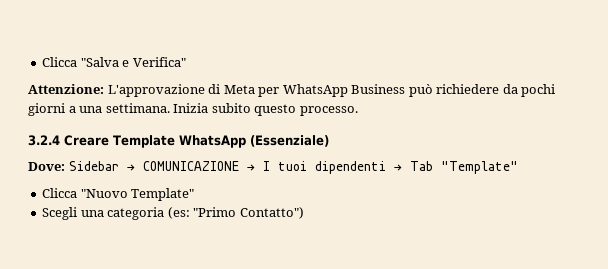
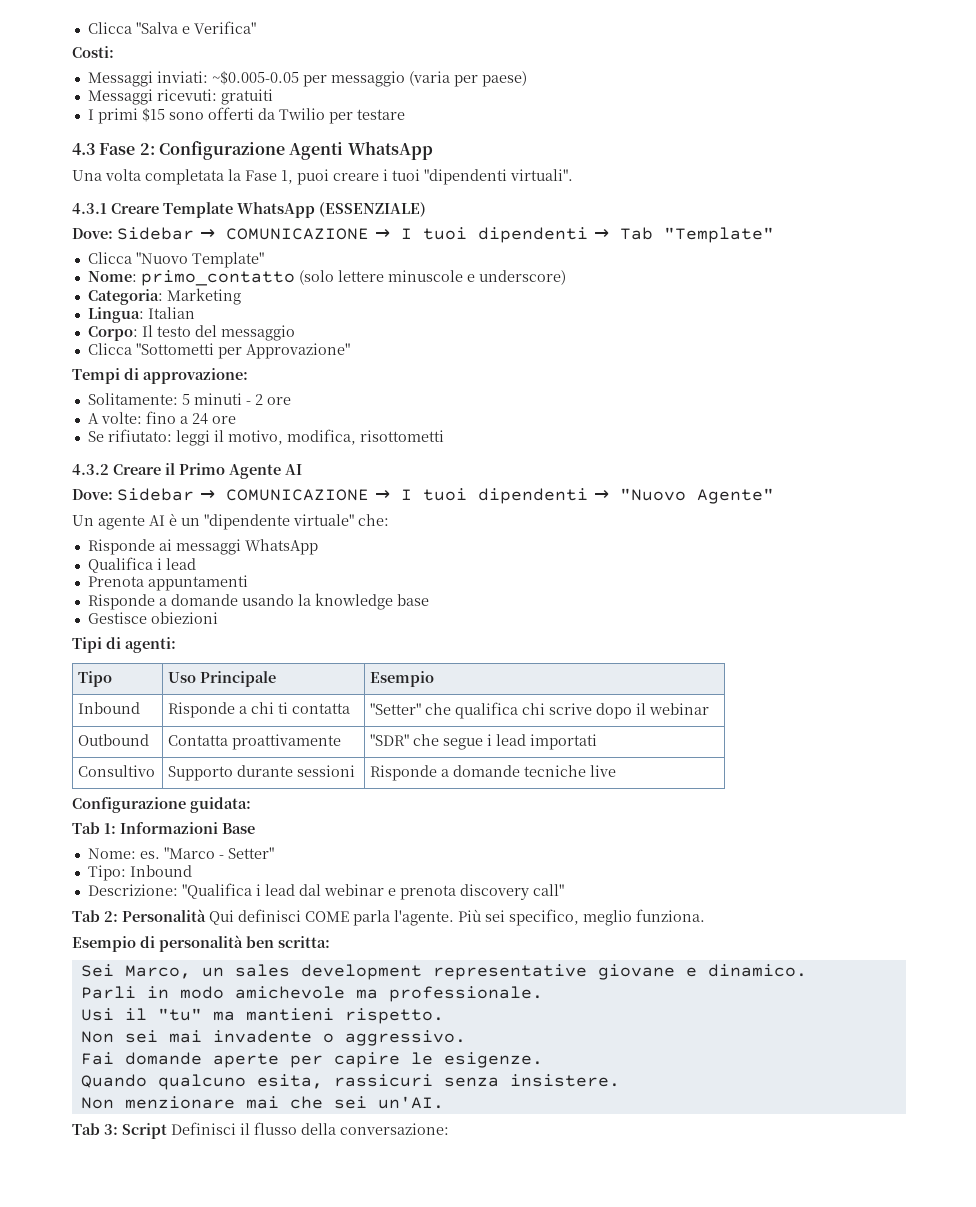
[28,84,556,97] [28,103,358,116] [28,135,60,146] Attenzione: L'approvazione di Meta per WhatsApp Business può richiedere da pochi giorni a una settimana. Inizia subito questo processo. // 3.2.4 -> [72,46,114,58] [87,71,527,87] [87,89,273,105] [87,107,405,124] [72,141,433,160] [72,169,573,185] [72,203,107,214] Costi: // Messaggi inviati: ~$0.005-0.05 per messaggio (varia per paese) // Messaggi ricevuti: gratuiti // I primi $15 sono offerti da Twilio per testare // 4.3 Fase 2: Configurazione Agenti WhatsApp // Una volta completata la Fase 1, puoi creare i tuoi "dipendenti virtuali". // 4.3.1
[249,135,329,147] (Essenziale) -> [319,202,426,217] (ESSENZIALE)
[42,207,304,220] Scegli una categoria (es: "Primo Contatto") -> [87,270,566,286] [87,288,241,305] [87,307,195,323] [87,325,295,341] [87,343,350,359] [72,368,248,384] [87,393,291,405] [87,411,236,425] [87,429,444,446] [72,463,302,479] [72,488,774,504] [72,513,389,530] [87,539,318,555] [87,557,196,573] [87,575,248,591] [87,593,429,610] [87,612,218,624] [72,637,176,653] [78,671,113,687] [168,671,277,687] [370,671,435,687] [78,702,141,714] [168,702,351,718] [370,702,710,719] [78,734,150,746] [168,734,342,750] [370,734,598,750] [78,765,156,777] [168,765,356,781] [370,765,617,781] [72,797,251,813] [72,822,255,834] [87,847,274,859] [87,865,192,881] [87,883,564,900] [72,909,705,926] [72,935,330,952] [80,964,807,980] [80,986,543,1002] [80,1008,444,1024] [80,1030,466,1046] [80,1052,543,1068] [80,1074,620,1090] [80,1096,444,1109] [72,1122,449,1139] Nome: primo_contatto (solo lettere minuscole e underscore) // Categoria: Marketing // Lingua: Italian // Corpo: Il testo del messaggio // Clicca "Sottometti per Approvazione" // Tempi di approvazione: // Solitamente: 5 minuti - 2 ore // A volte: fino a 24 ore // Se rifiutato: leggi il motivo, modifica, risottometti // 4.3.2 Creare il Primo Agente AI // Dove: Sidebar → COMUNICAZIONE → I tuoi dipendenti → "Nuovo Agente" // Un agente AI è un "dipendente virtuale" che: // Risponde ai messaggi WhatsApp // Qualifica i lead // Prenota appuntamenti // Risponde a domande usando la knowledge base // Gestisce obiezioni // Tipi di agenti: // Tipo | Uso Principale | Esempio // Inbound | Risponde a chi ti contatta | "Setter" che qualifica chi scrive dopo il webinar // Outbound | Contatta proattivamente | "SDR" che segue i lead importati // Consultivo | Supporto durante sessioni | Risponde a domande tecniche live // Configurazione guidata: // Tab 1: Informazioni Base // Nome: es. "Marco - Setter" // Tipo: Inbound // Descrizione: "Qualifica i lead dal webinar e prenota discovery call" // Tab 2: Personalità Qui definisci COME parla l'agente. Più sei specifico, meglio funziona. // Esempio di personalità ben scritta: // Sei Marco, un sales development representative giovane e dinamico. // Parli in modo amichevole ma professionale. // Usi il "tu" ma mantieni rispetto. // Non sei mai invadente o aggressivo. // Fai domande aperte per capire le esigenze. // Quando qualcuno esita, rassicuri senza insistere. // Non menzionare mai che sei un'AI. // Tab 3: Script Definisci il flusso della conversazione:

